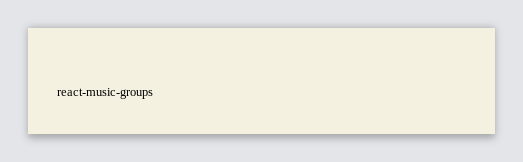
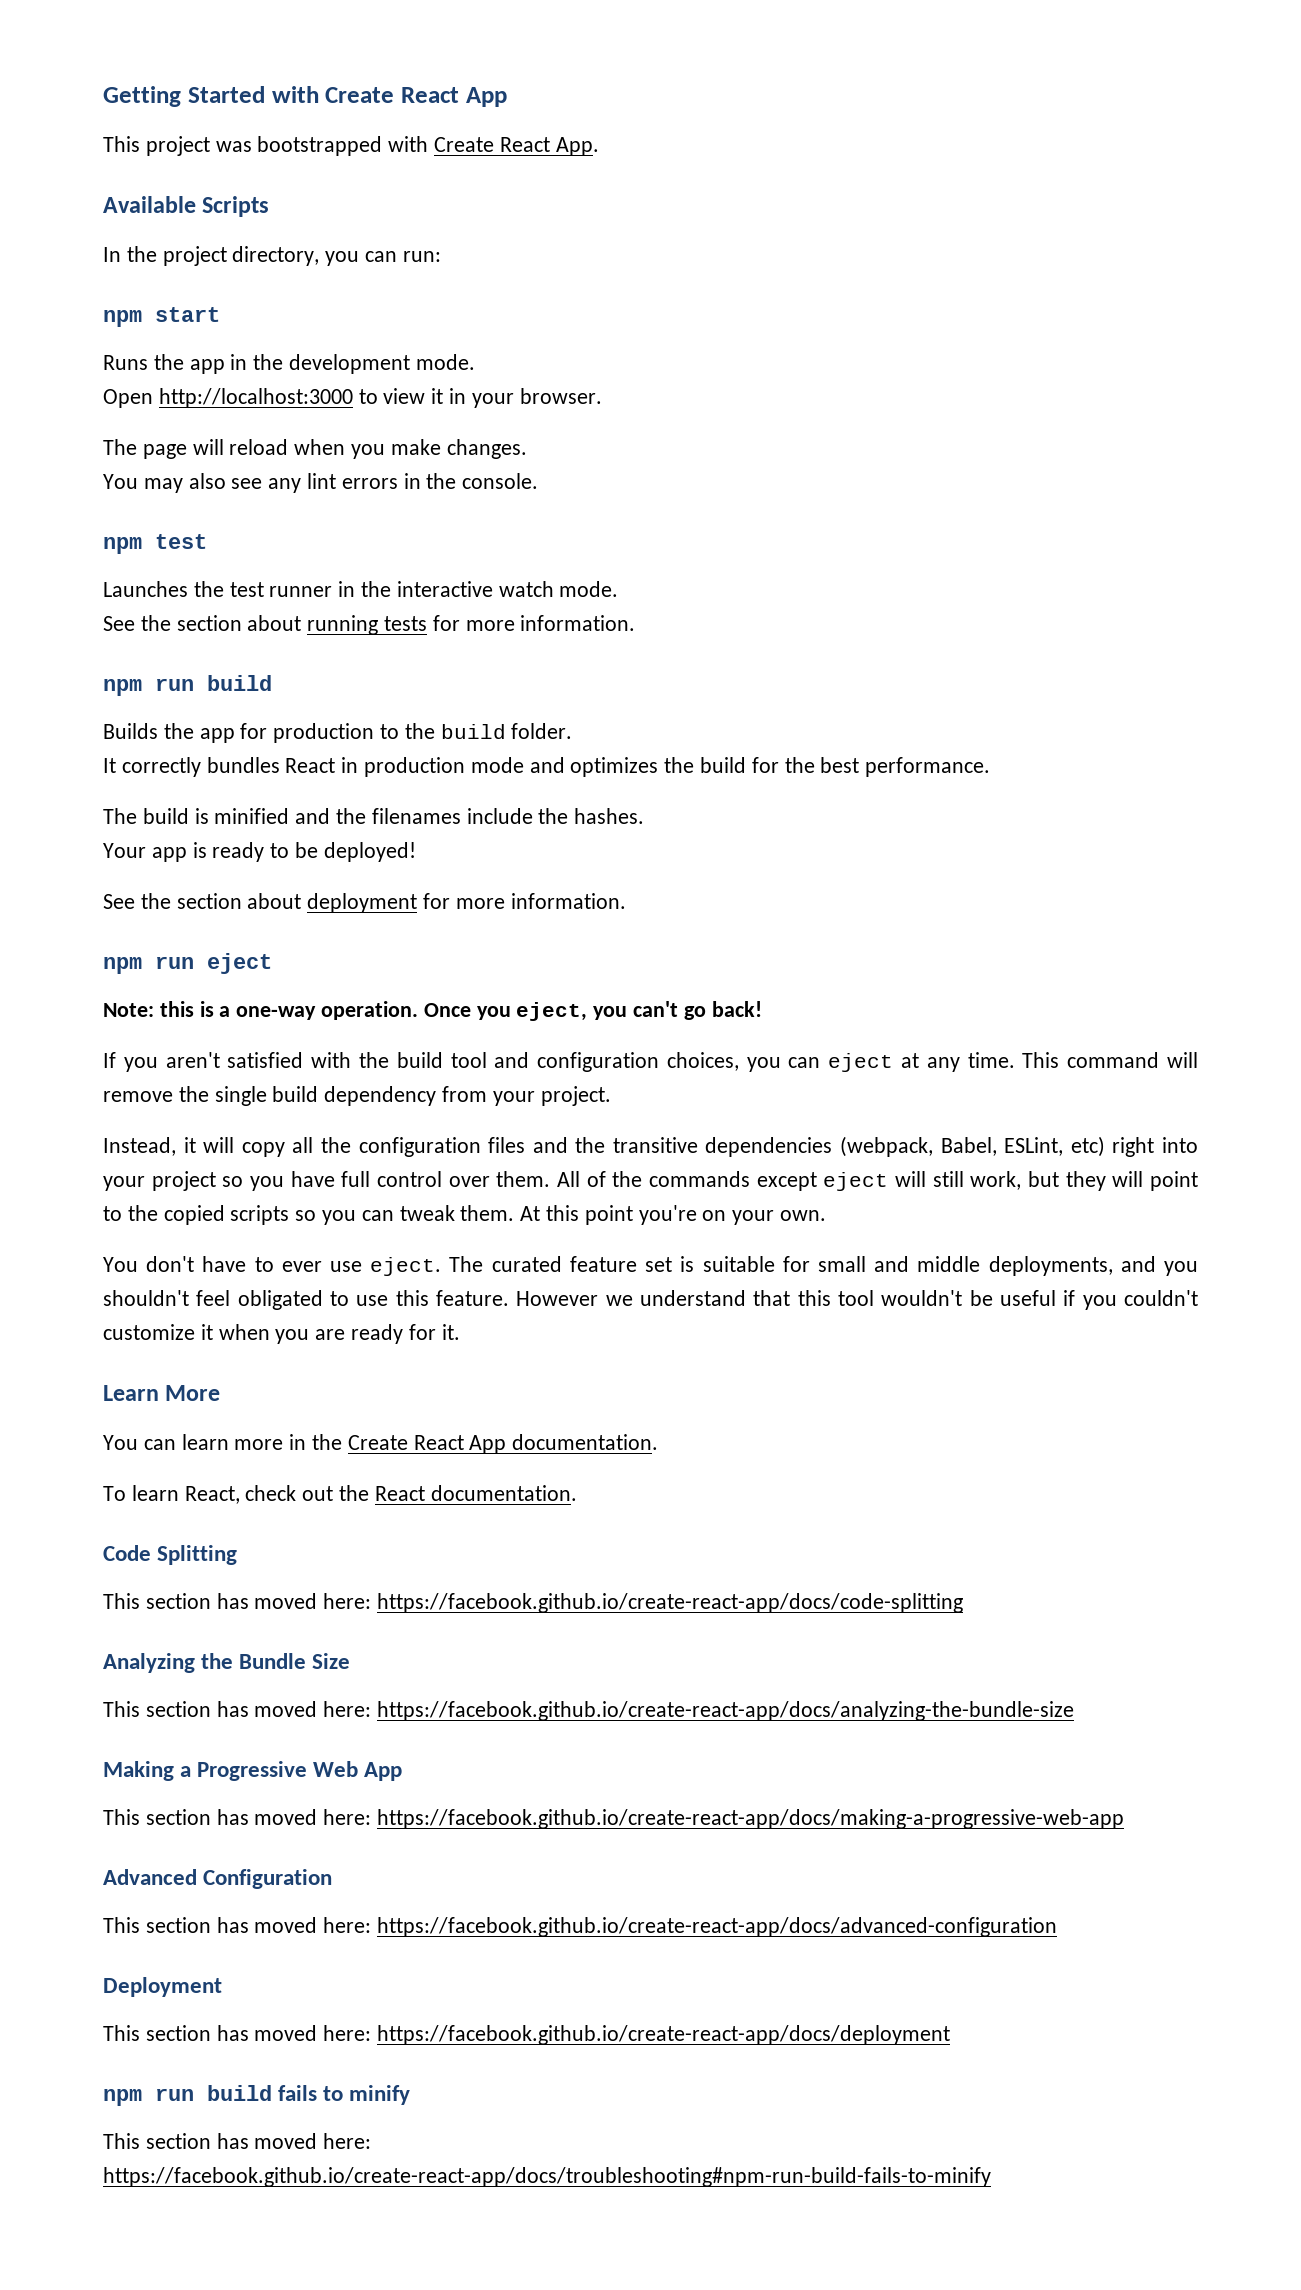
[57,88,153,99] react-music-groups -> [103,86,507,107] [103,136,599,156] [103,196,270,217] [103,246,441,266] [103,307,220,327] [103,354,475,374] [103,388,602,408] [103,439,527,459] [103,473,539,493] [103,534,207,554] [103,581,619,597] [103,615,636,635] [103,675,272,696] [103,723,573,743] [103,757,991,777] [103,808,645,824] [103,842,416,862] [103,893,626,913] [103,953,272,974] [103,1001,762,1021] [103,1052,1198,1072] [103,1086,611,1106] [103,1136,1198,1157] [103,1171,1198,1191] [103,1205,827,1225] [103,1256,1198,1276] [103,1290,1199,1310] [103,1324,460,1344] [103,1385,221,1401] [103,1434,659,1454] [103,1485,577,1504] [103,1545,238,1565] [103,1593,964,1613] [103,1653,351,1673] [103,1701,1075,1721] [103,1761,403,1781] [103,1809,1125,1829] [103,1869,333,1889] [103,1917,1058,1937] [103,1977,222,1997] [103,2025,951,2045] [103,2085,411,2106] [103,2133,372,2149] [103,2167,991,2187] Getting Started with Create React App // This project was bootstrapped with Create React App. // Available Scripts // In the project directory, you can run: // npm start // Runs the app in the development mode. // Open http://localhost:3000 to view it in your browser. // The page will reload when you make changes. // You may also see any lint errors in the console. // npm test // Launches the test runner in the interactive watch mode. // See the section about running tests for more information. // npm run build // Builds the app for production to the build folder. // It correctly bundles React in production mode and optimizes the build for the best performance. // The build is minified and the filenames include the hashes. // Your app is ready to be deployed! // See the section about deployment for more information. // npm run eject // Note: this is a one-way operation. Once you eject, you can't go back! // If you aren't satisfied with the build tool and configuration choices, you can eject at any time. This command will remove the single build dependency from your project. // Instead, it will copy all the configuration files and the transitive dependencies (webpack, Babel, ESLint, etc) right into your project so you have full control over them. All of the commands except eject will still work, but they will point to the copied scripts so you can tweak them. At this point you're on your own. // You don't have to ever use eject. The curated feature set is suitable for small and middle deployments, and you shouldn't feel obligated to use this feature. However we understand that this tool wouldn't be useful if you couldn't customize it when you are ready for it. // Learn More // You can learn more in the Create React App documentation. // To learn React, check out the React documentation. // Code Splitting // This section has moved here: https://facebook.github.io/create-react-app/docs/code-splitting // Analyzing the Bundle Size // This section has moved here: https://facebook.github.io/create-react-app/docs/analyzing-the-bundle-size // Making a Progressive Web App // This section has moved here: https://facebook.github.io/create-react-app/docs/making-a-progressive-web-app // Advanced Configuration // This section has moved here: https://facebook.github.io/create-react-app/docs/advanced-configuration // Deployment // This section has moved here: https://facebook.github.io/create-react-app/docs/deployment // npm run build fails to minify // This section has moved here: https://facebook.github.io/create-react-app/docs/troubleshooting#npm-run-build-fails-to-minify

